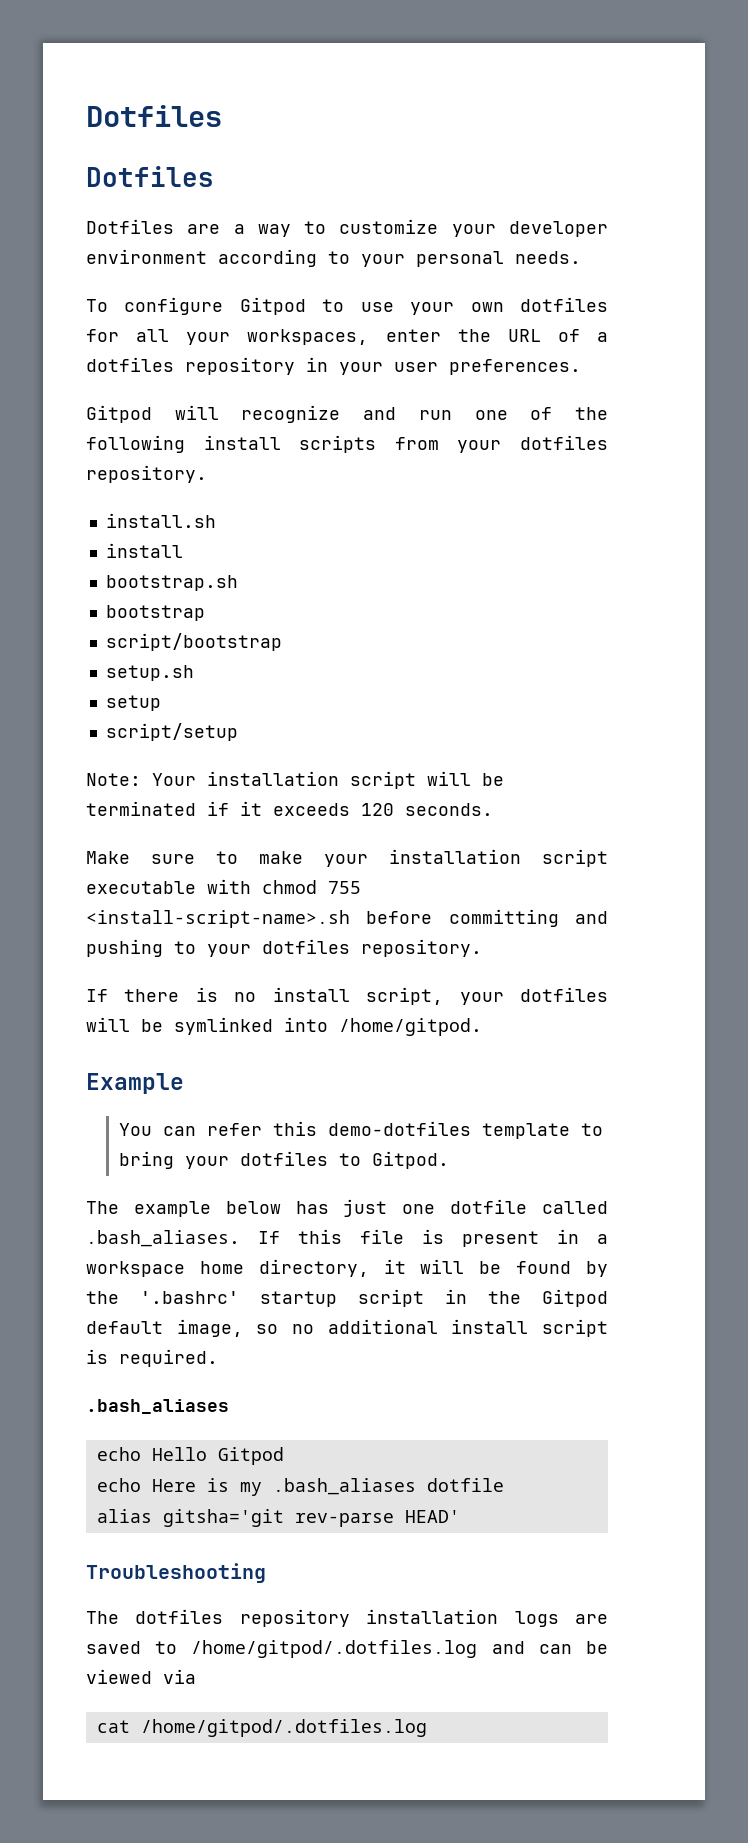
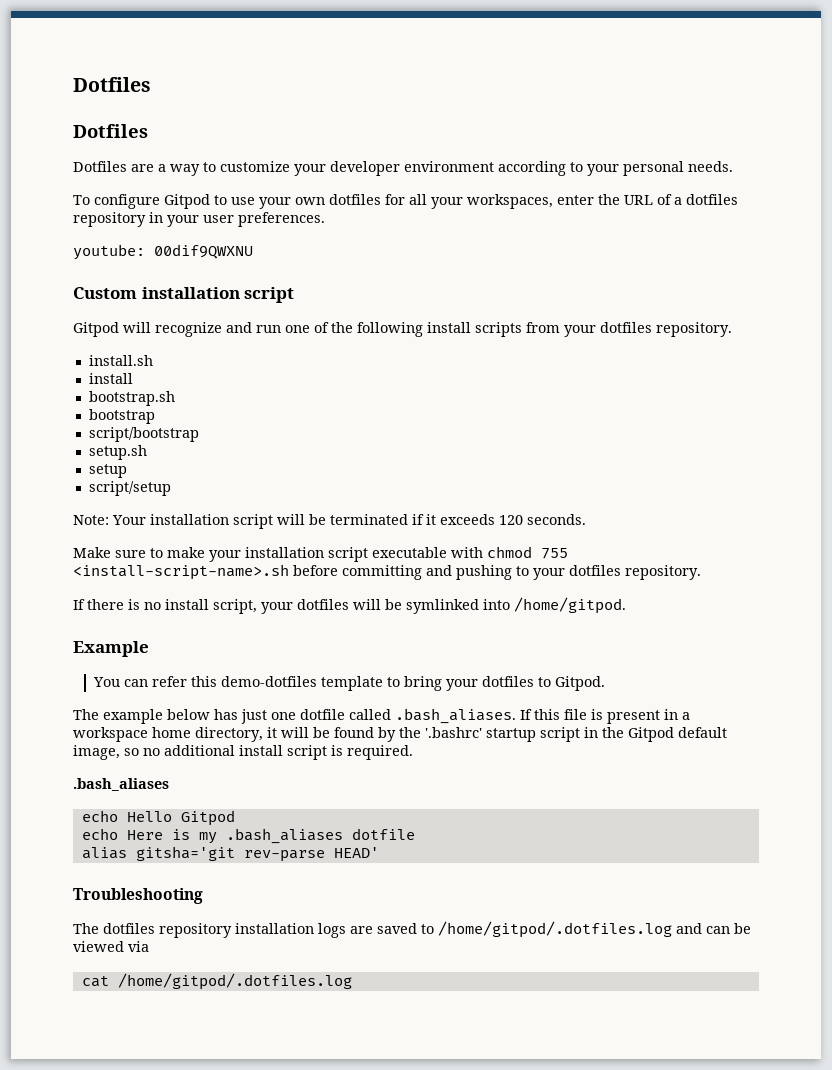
(581, 367) none -> [73,244,253,260] [73,287,295,303] // youtube: 00dif9QWXNU // Custom installation script

